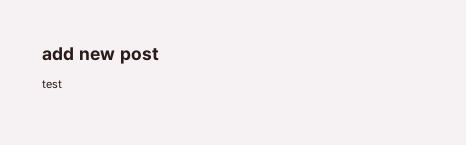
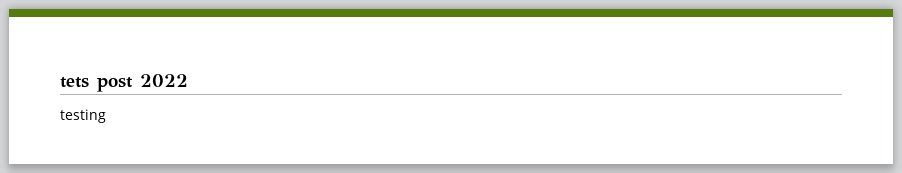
[42,47,115,61] add new -> [60,77,89,88] tets
[42,80,62,89] // test -> [140,74,188,87] [60,109,106,123] 2022 // testing

